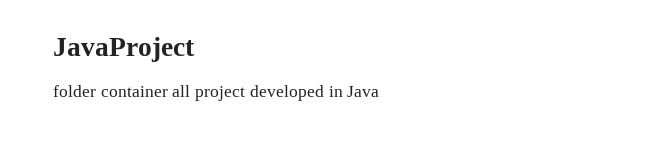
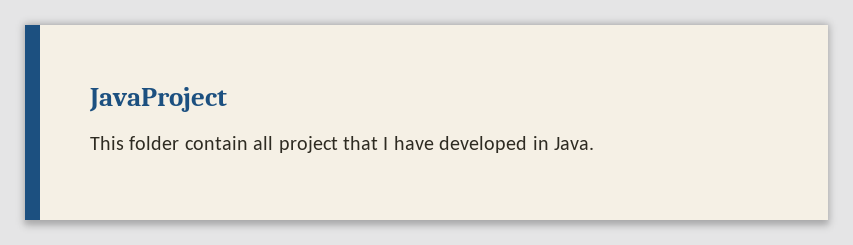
[53,85,246,101] folder container all project -> [90,136,434,153] This folder contain all project that I have
[347,86,380,97] Java -> [553,137,594,150] Java.

